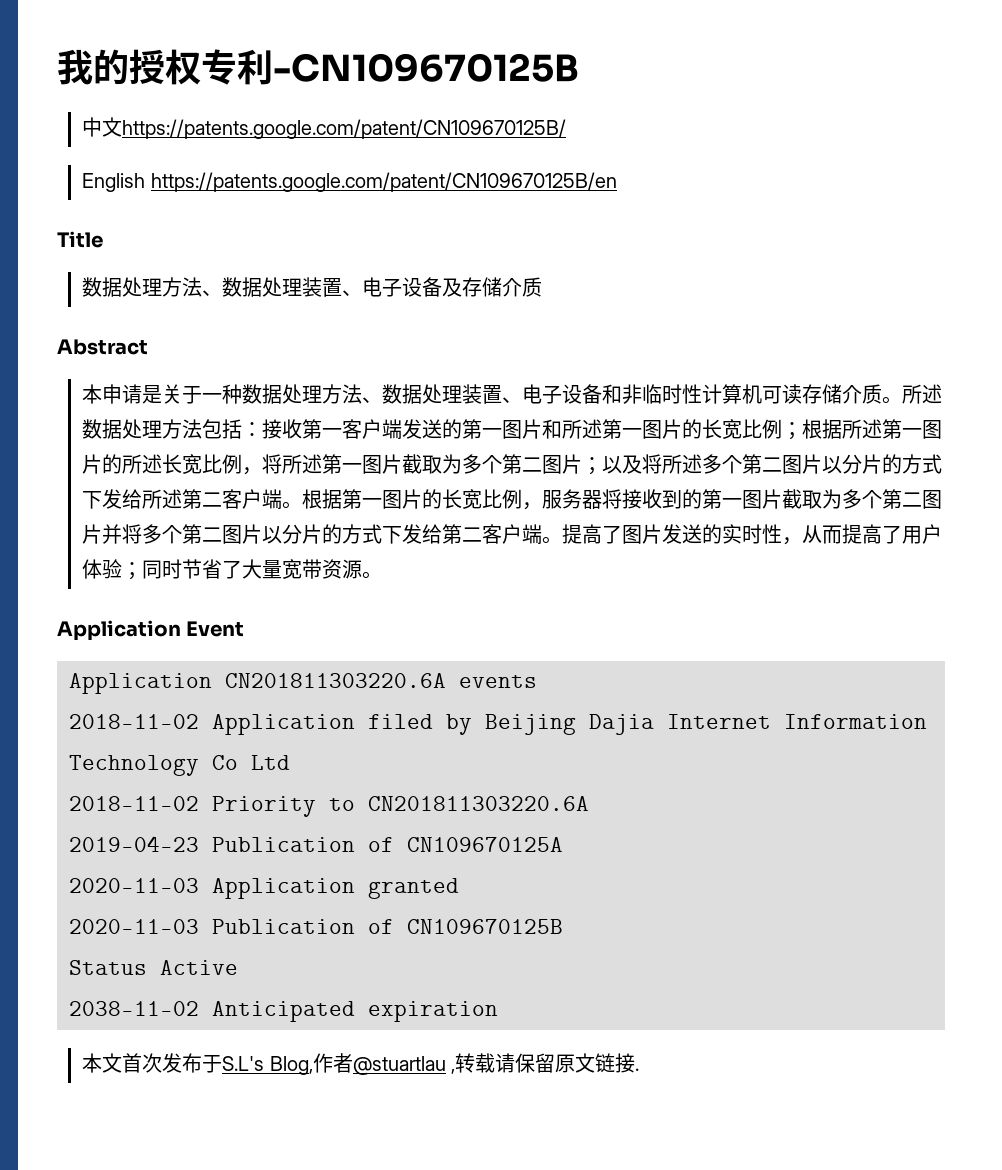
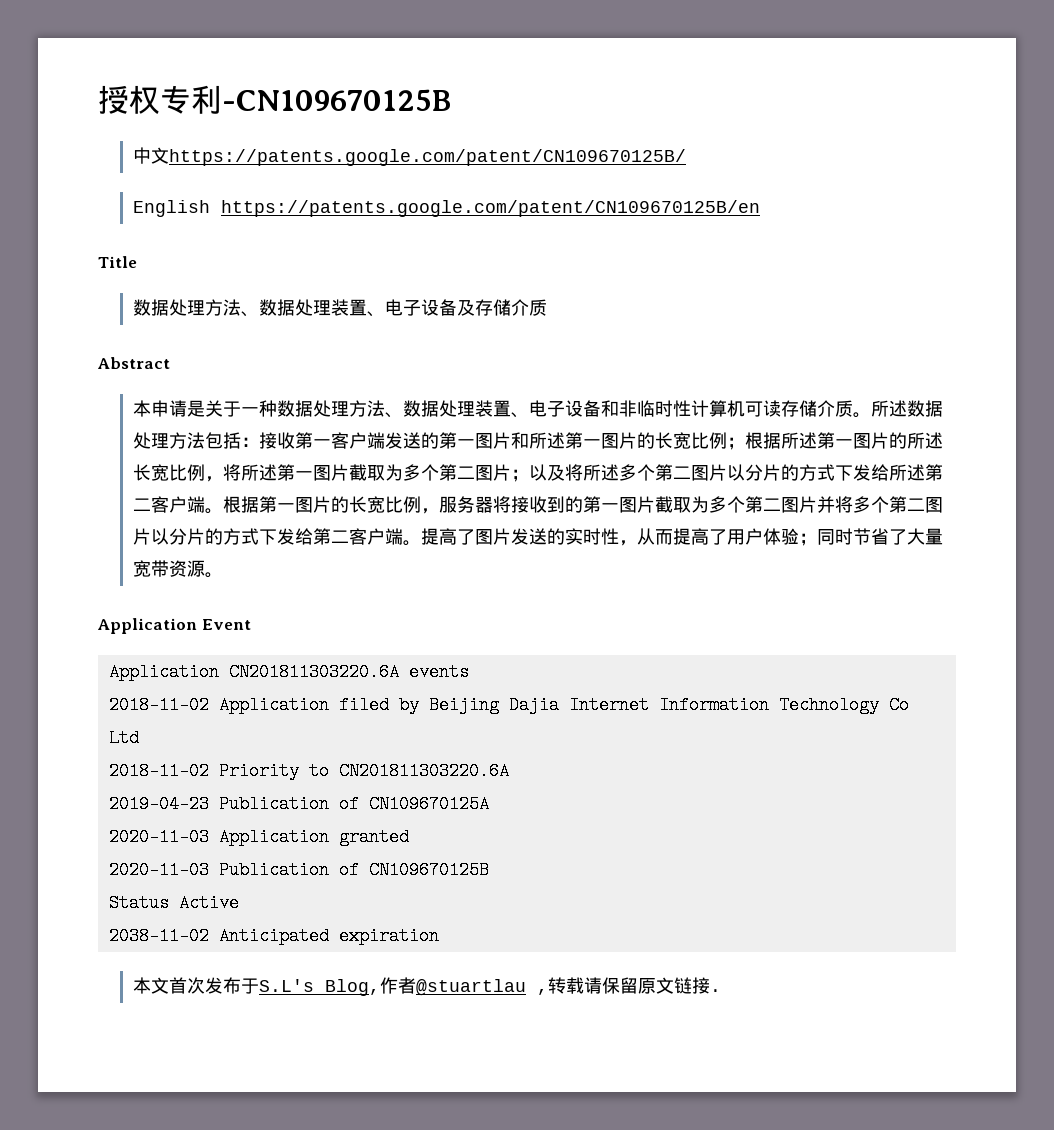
[57,49,129,85] 我的 -> (98, 99) none

